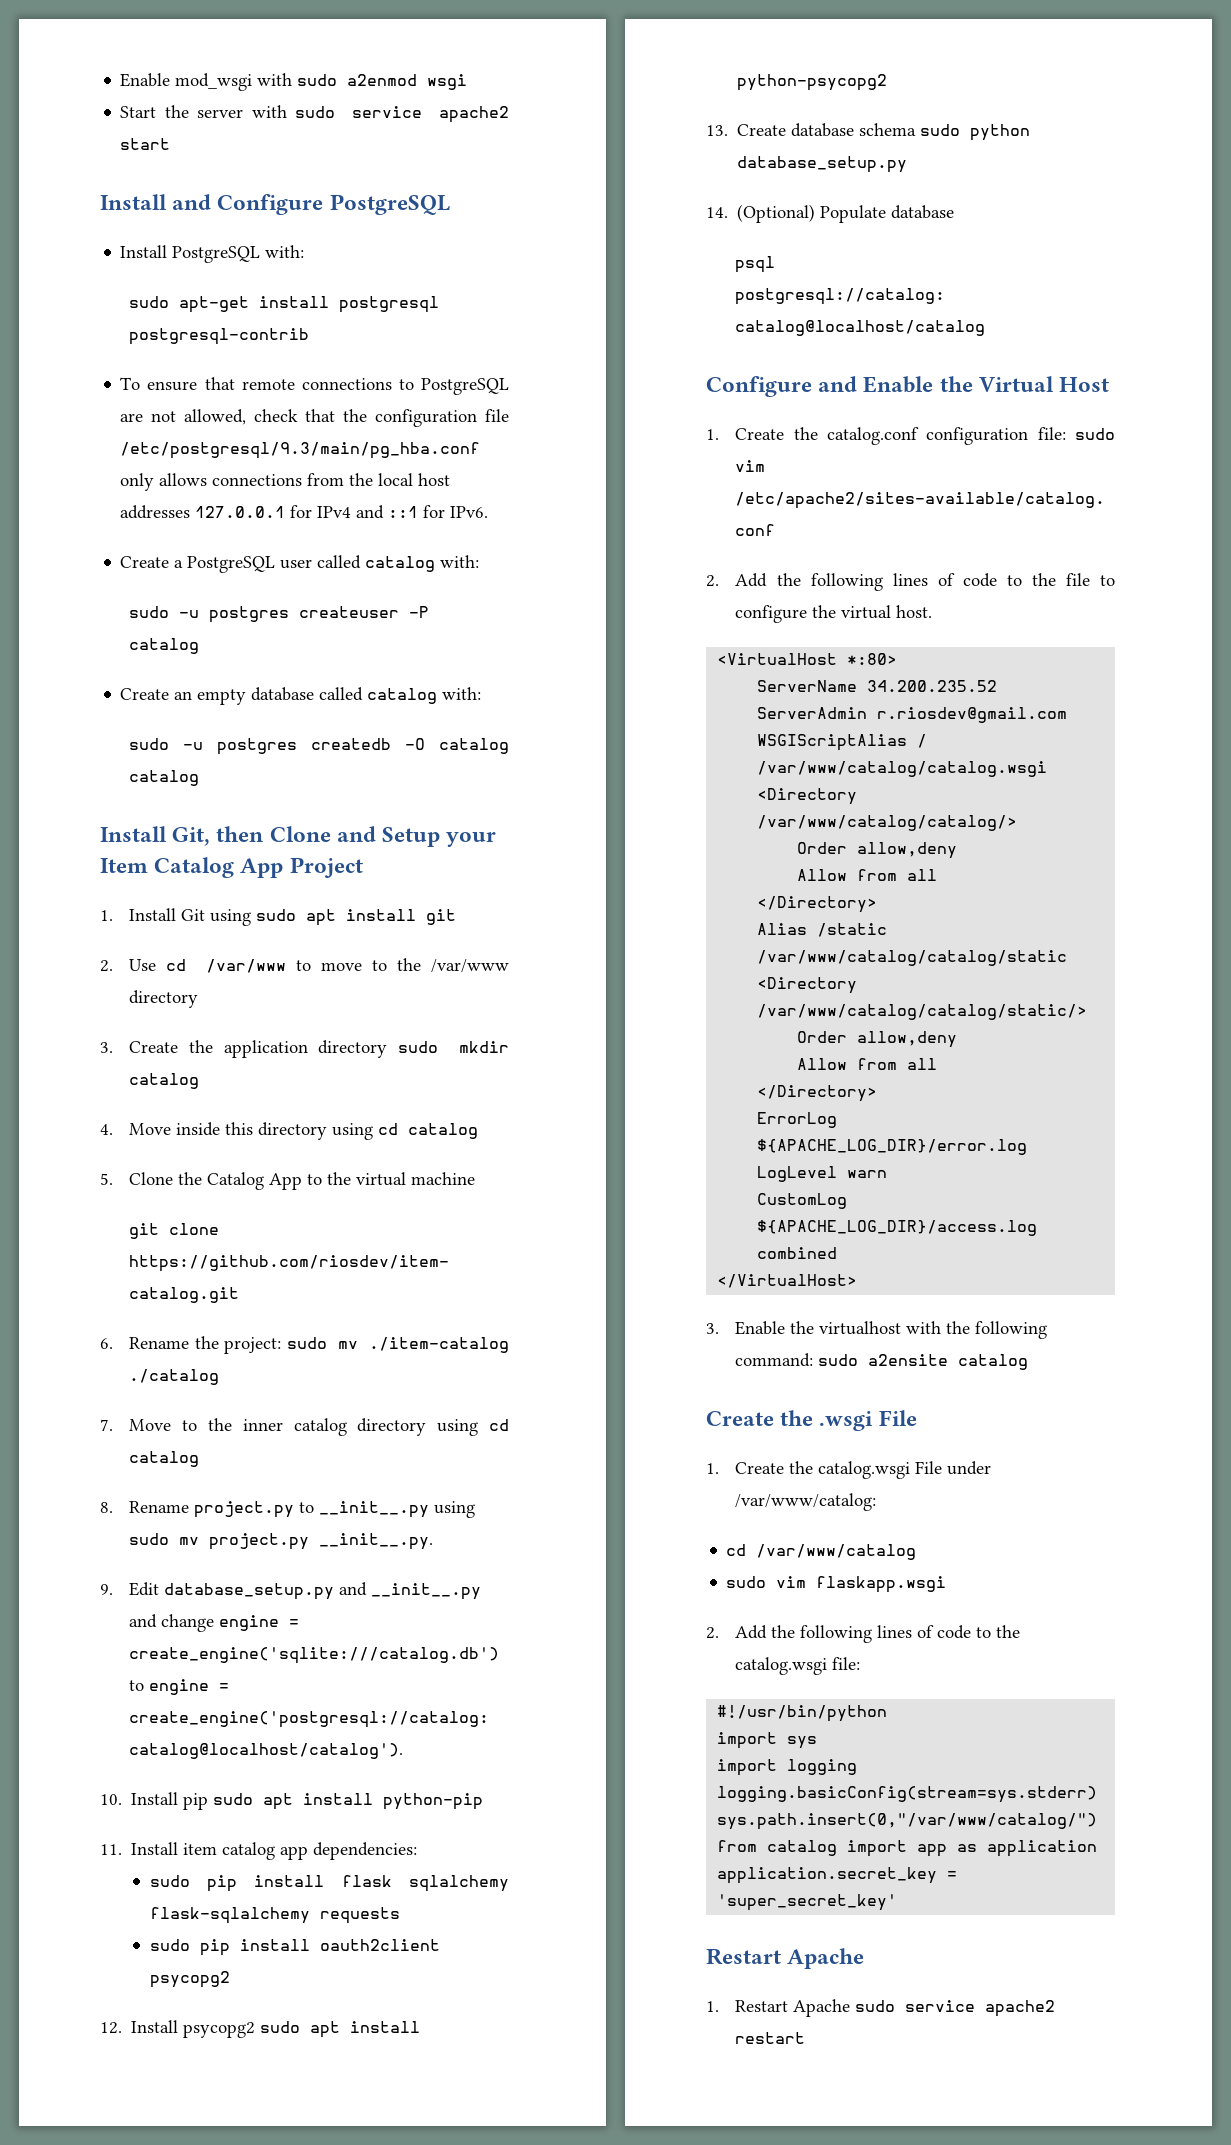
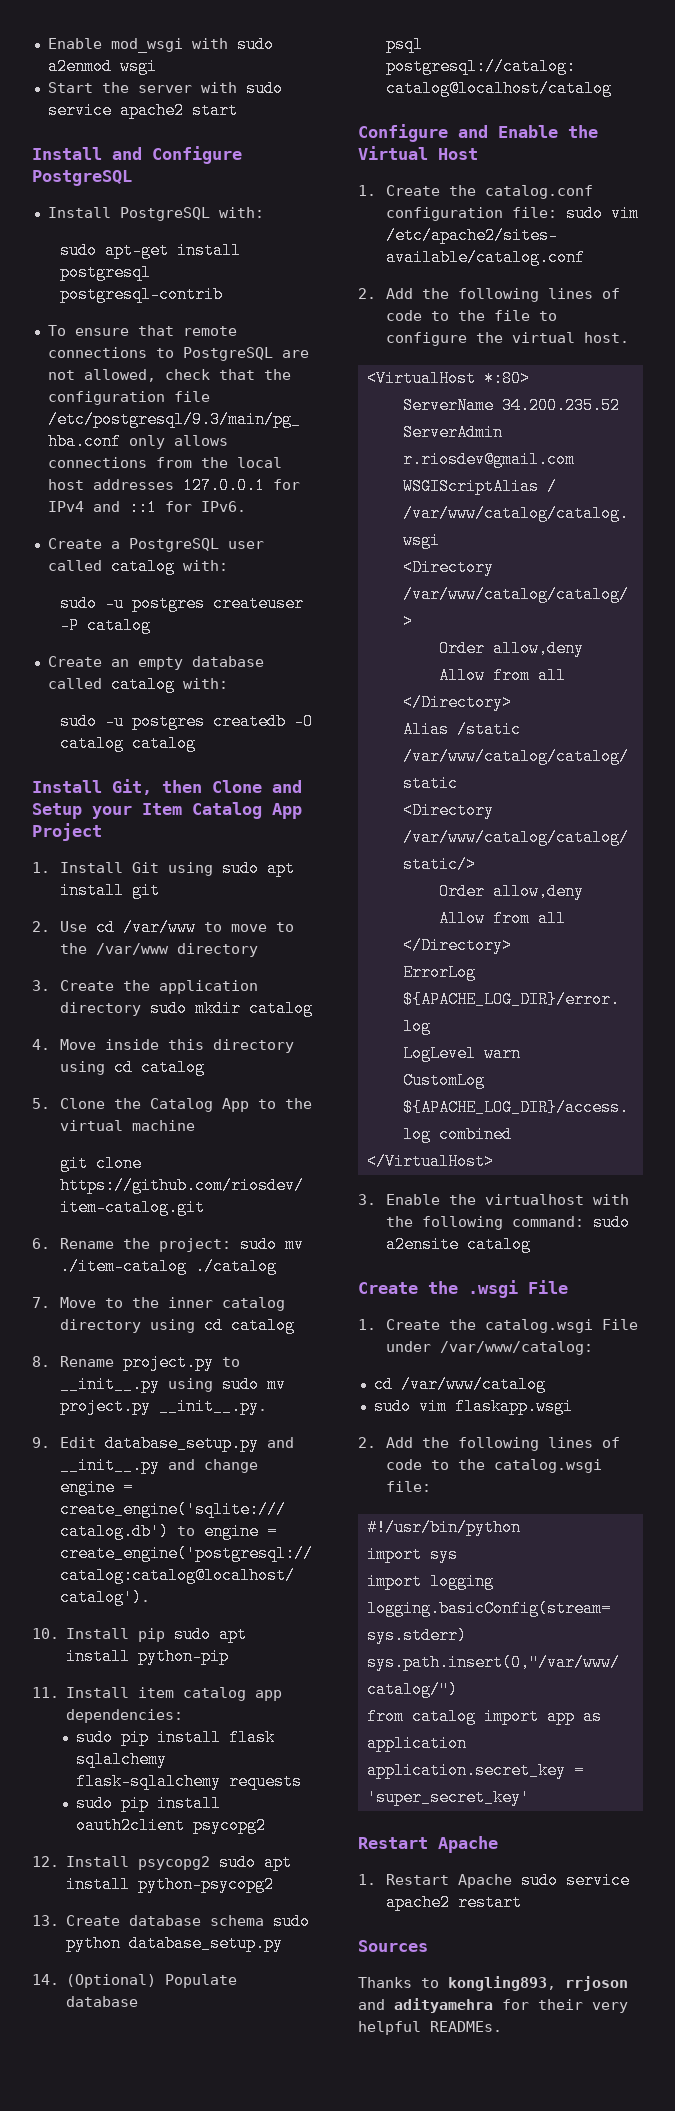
(806, 2038) none -> [358,1940,428,1952] [358,1976,628,1991] [358,1998,628,2013] [358,2021,502,2035] // Sources // Thanks to kongling893, rrjoson and adityamehra for their very helpful READMEs.

